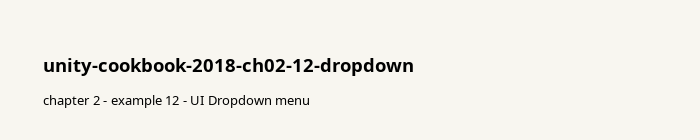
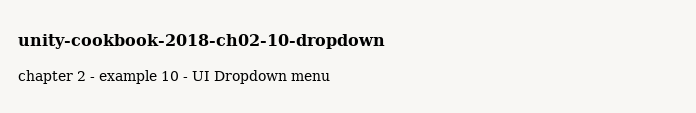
[43,58,414,76] unity-cookbook-2018-ch02-12-dropdown -> [18,34,385,49] unity-cookbook-2018-ch02-10-dropdown
[165,96,180,105] 12 -> [161,71,179,81] 10

